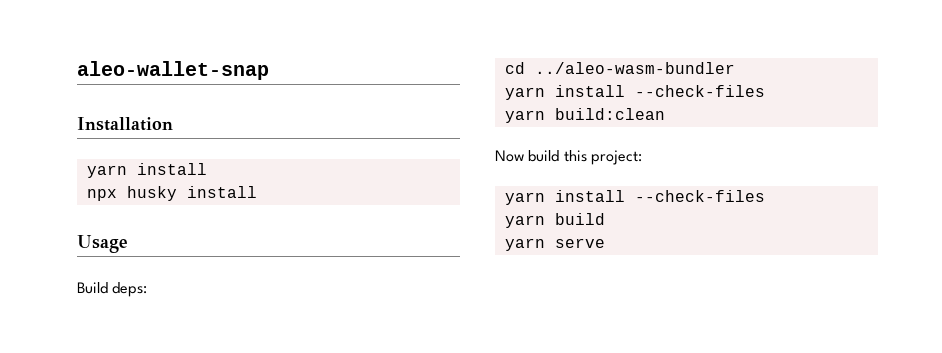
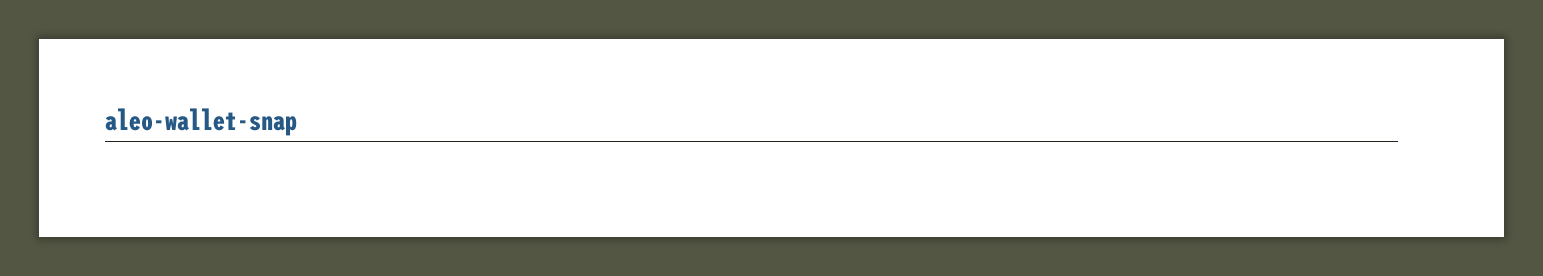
[77,117,173,131] [86,163,207,178] [86,186,257,201] [77,235,128,253] [77,282,148,297] [504,62,735,74] [504,85,765,100] [504,108,665,123] [495,150,642,165] [504,190,765,205] [504,213,605,228] [504,238,605,251] // Installation // yarn install // npx husky install // Usage // Build deps: // cd ../aleo-wasm-bundler // yarn install --check-files // yarn build:clean // Now build this project: // yarn install --check-files // yarn build // yarn serve -> (297, 122) none

